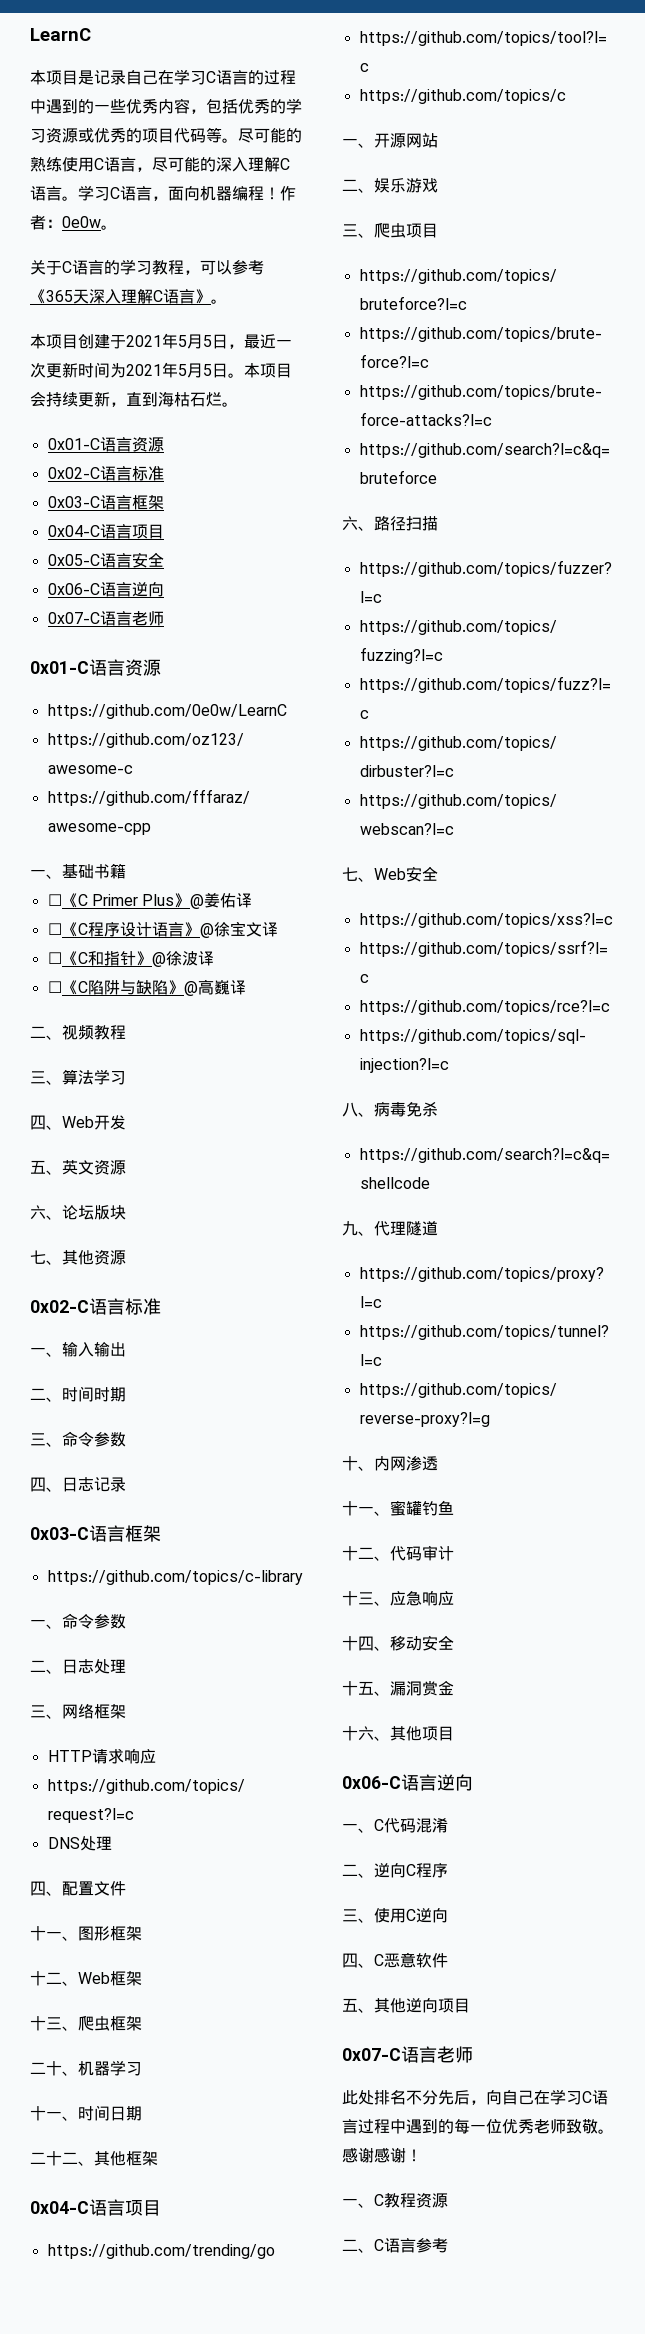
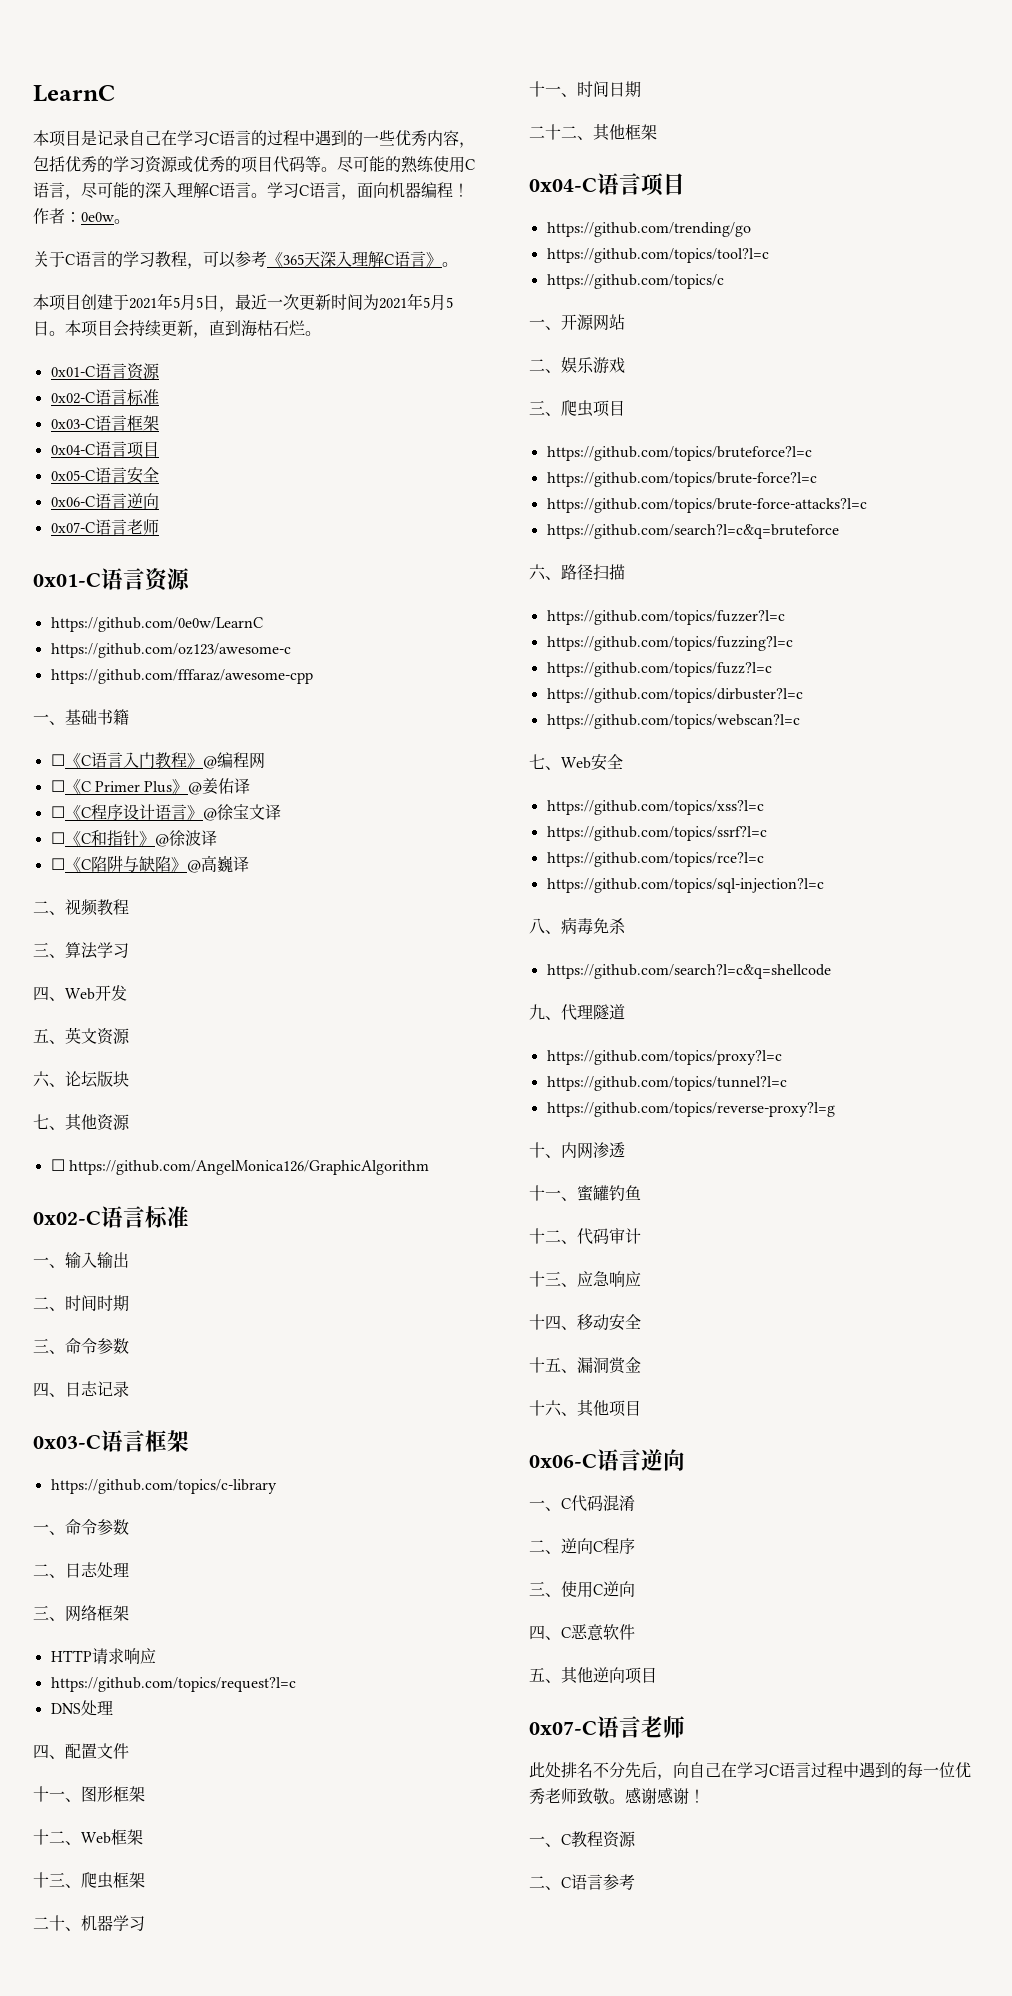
(126, 871) none -> [50,752,265,769] // ☐《C语言入门教程》@编程网
(126, 1257) none -> [50,1159,429,1175] // ☐ https://github.com/AngelMonica126/GraphicAlgorithm

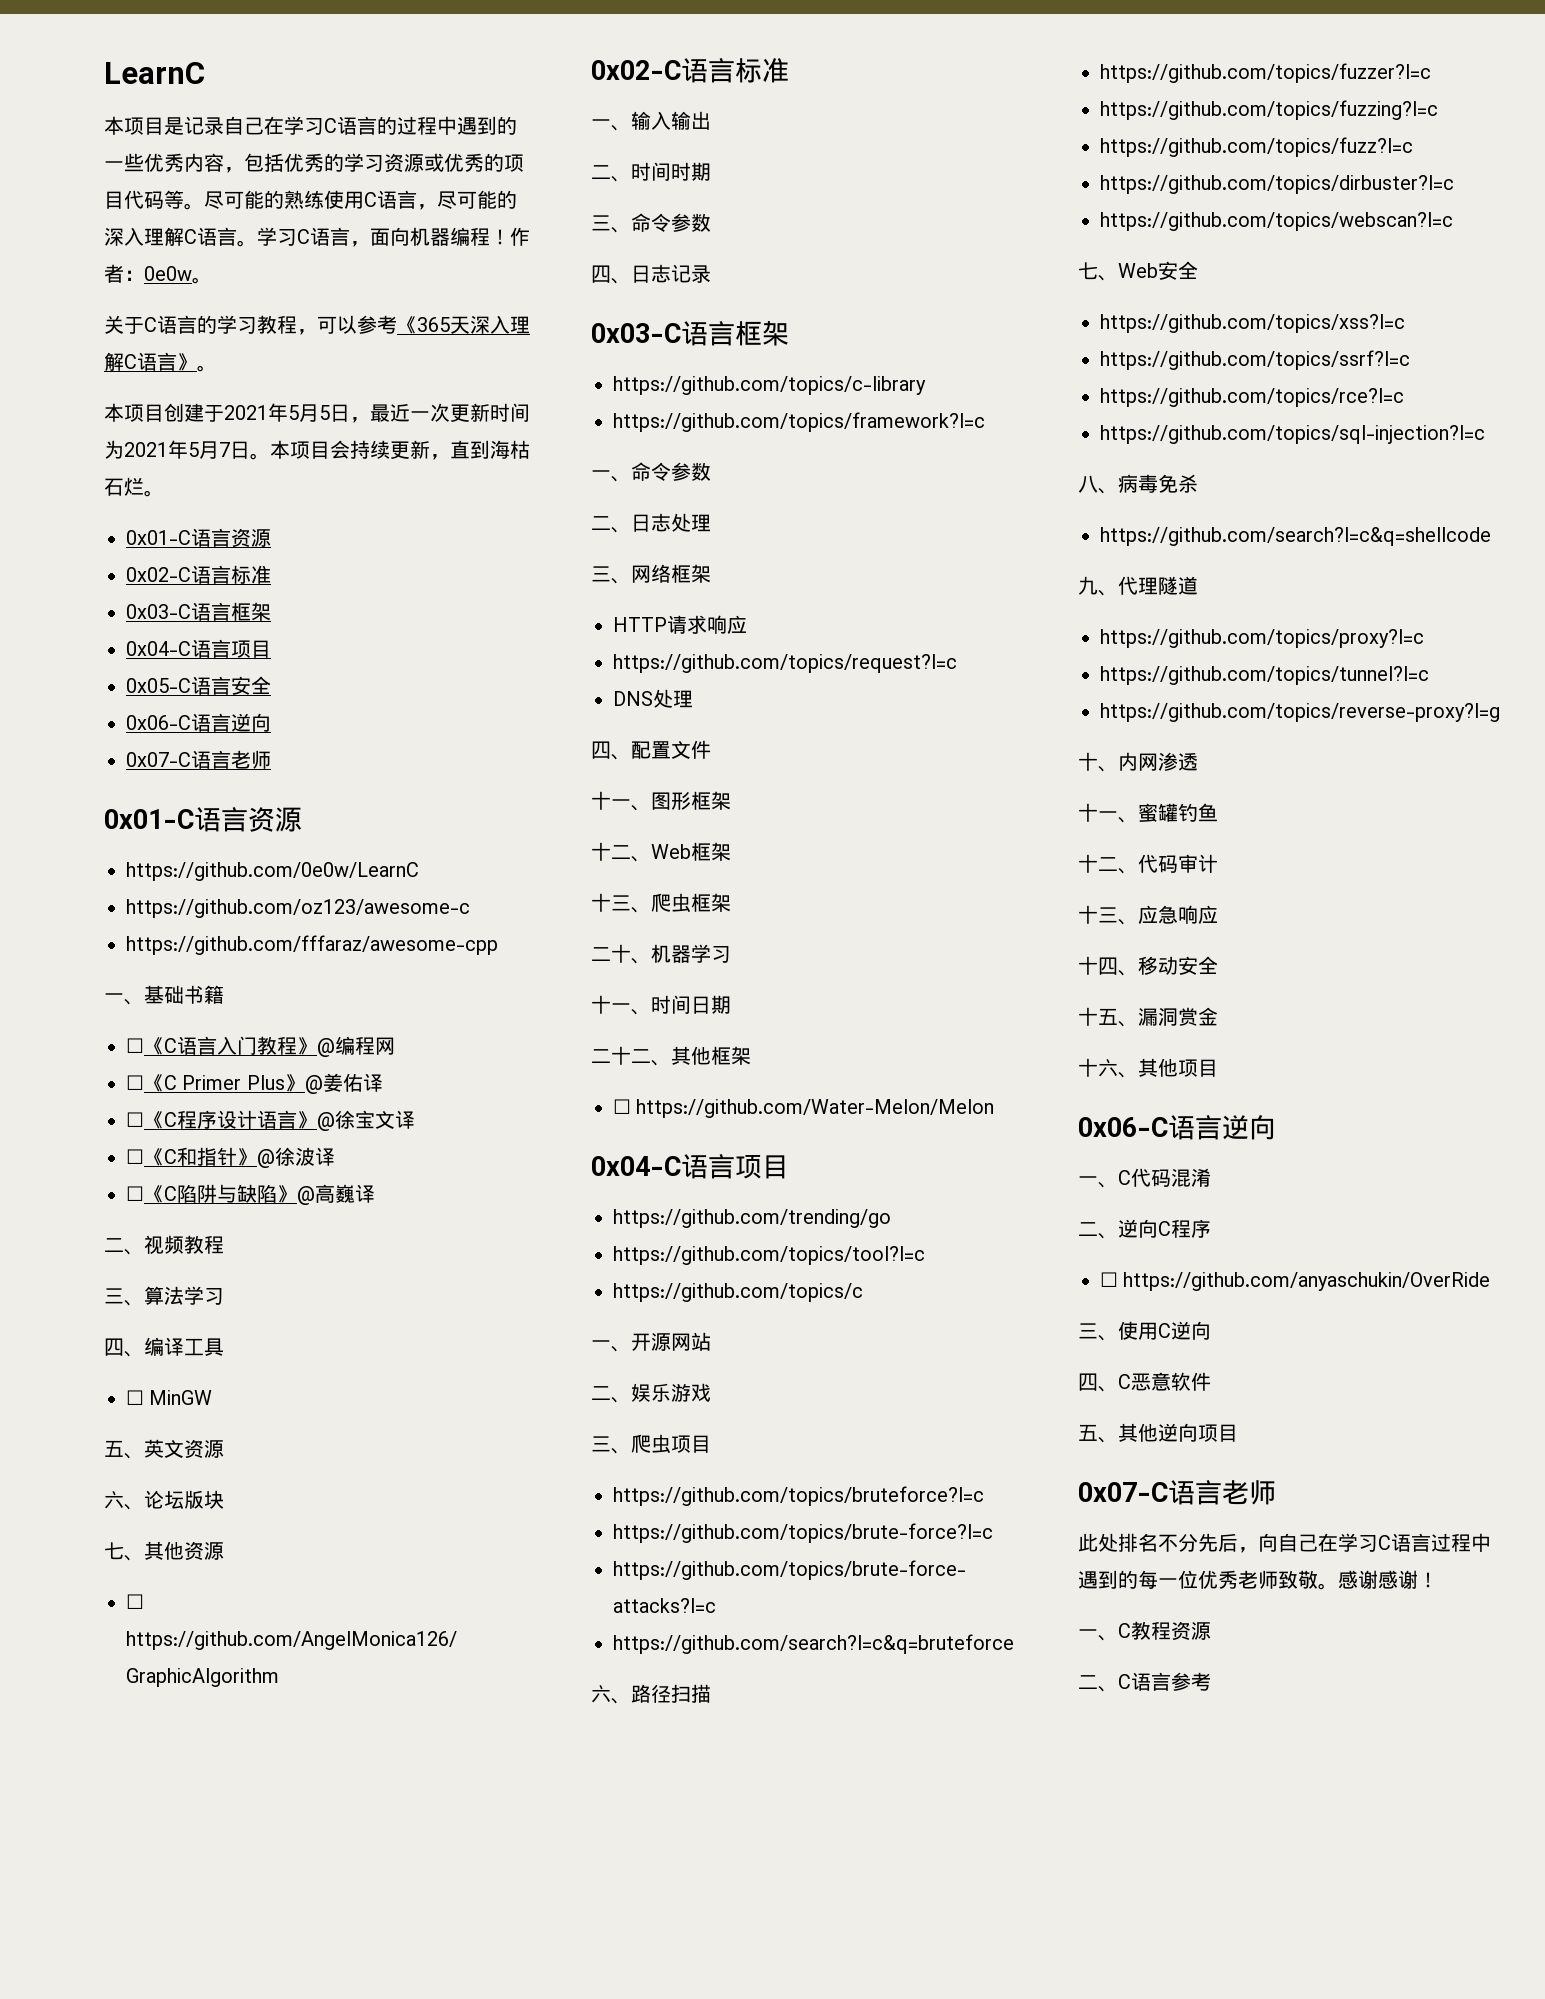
[446,297,453,308] 5 -> [219,442,230,457] 7
[65,985,127,1001] Web开发 -> [144,1337,224,1356] [126,1390,213,1405] 编译工具 // ☐ MinGW
(277, 1486) none -> [613,412,985,432] // https://github.com/topics/framework?l=c
(657, 132) none -> [613,1099,995,1118] // ☐ https://github.com/Water-Melon/Melon
(635, 1546) none -> [1100,1272,1491,1291] // ☐ https://github.com/anyaschukin/OverRide

